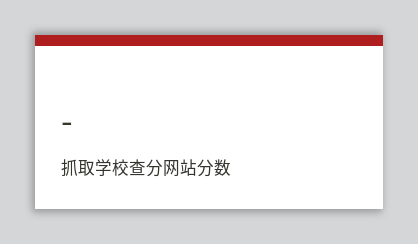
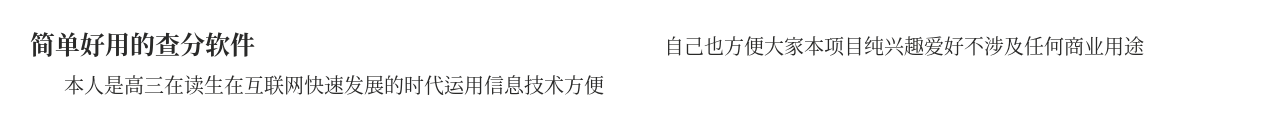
[61,122,73,130] [61,159,231,177] - // 抓取学校查分网站分数 -> [30,32,255,57] [63,75,604,96] [664,36,1144,57] 简单好用的查分软件 // 本人是高三在读生在互联网快速发展的时代运用信息技术方便自己也方便大家本项目纯兴趣爱好不涉及任何商业用途

